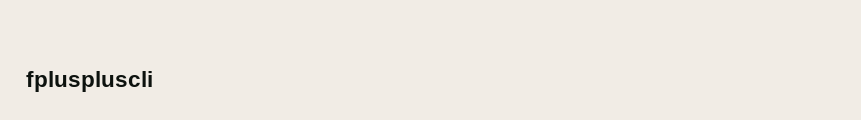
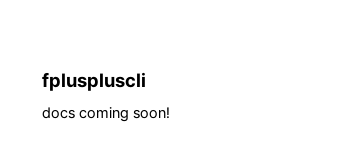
(153, 81) none -> [42,107,171,122] // docs coming soon!

